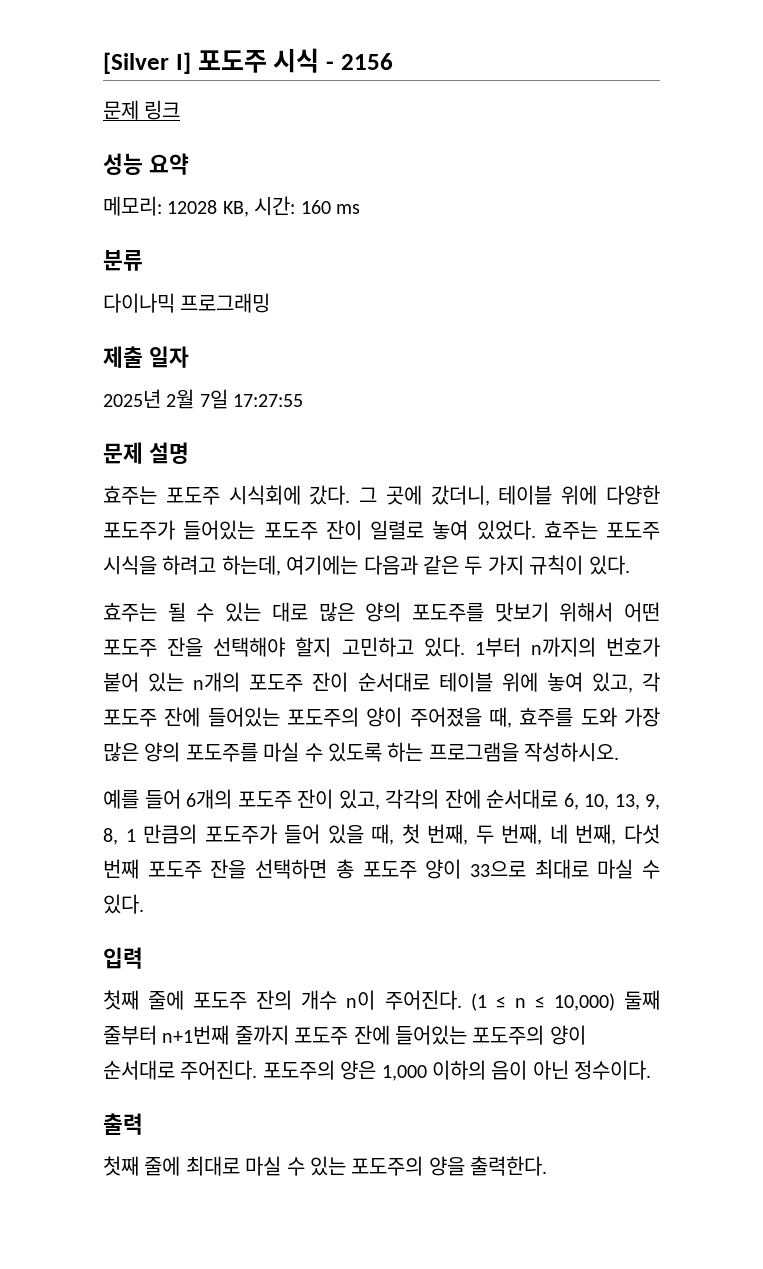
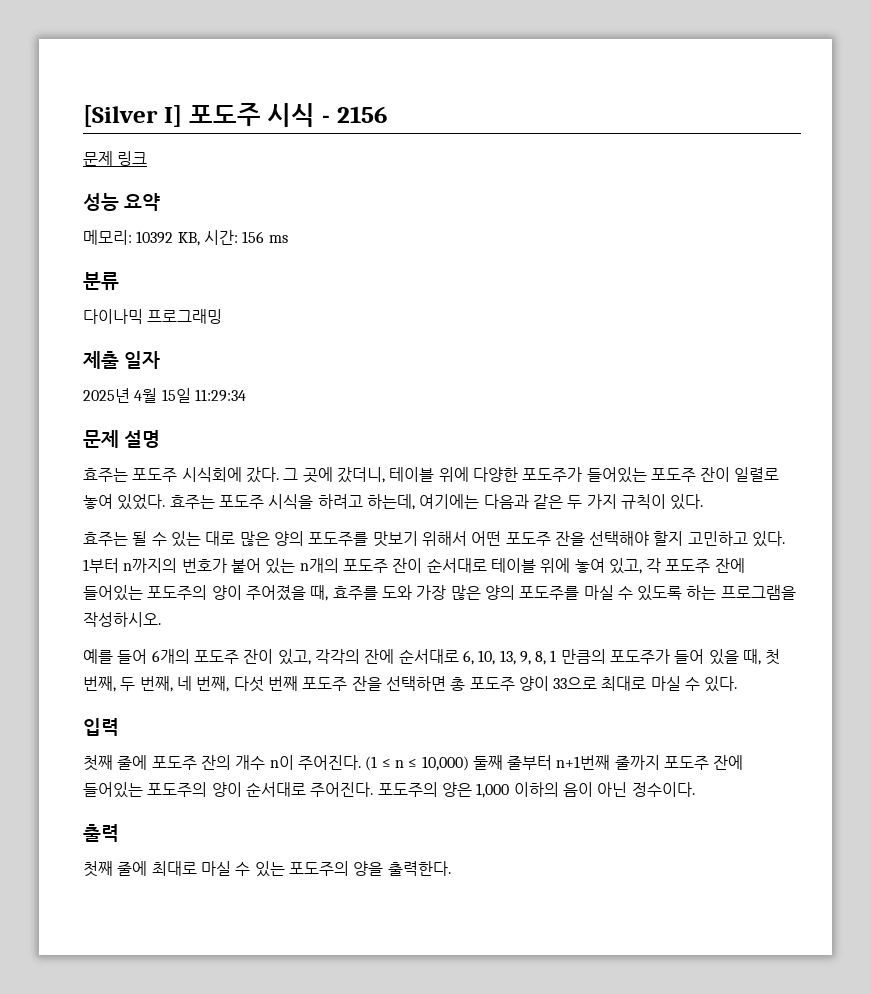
[167,200,218,214] 12028 -> [136,231,174,244] 10392
[300,200,331,214] 160 -> [242,231,265,243] 156
[166,389,304,409] 2월 7일 17:27:55 -> [134,388,246,403] 4월 15일 11:29:34

